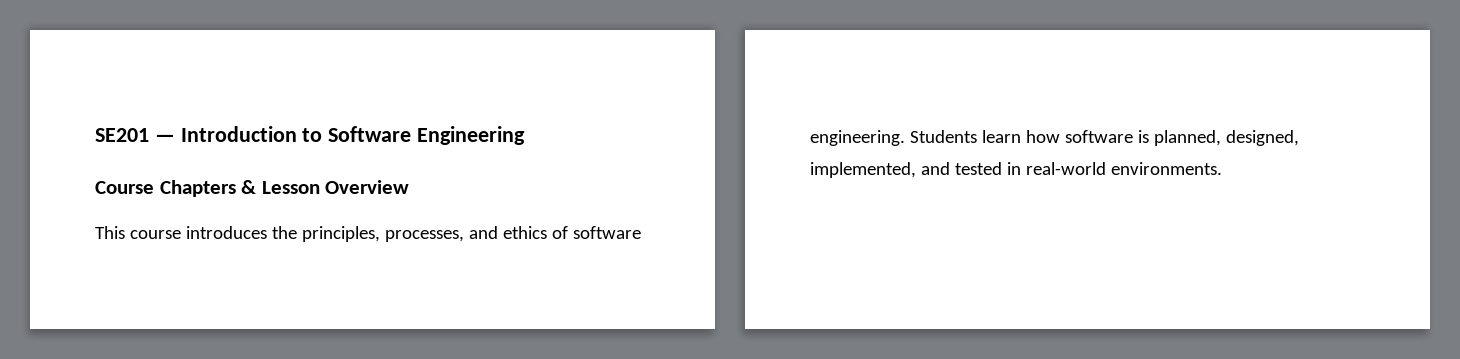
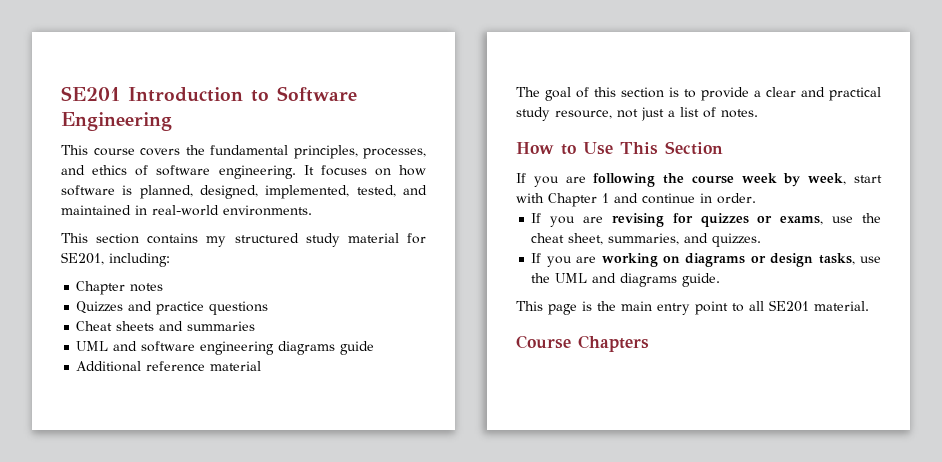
[95,128,175,142] SE201 — -> [61,86,120,101] SE201
[95,180,410,197] // Course Chapters & Lesson Overview -> (172, 121) none
[185,226,297,239] introduces the -> [140,145,288,156] covers the fundamental
[909,130,1021,143] Students learn -> [303,165,391,176] It focuses on
[920,162,1002,175] and tested -> [356,185,427,197] [61,205,131,215] tested, and maintained
(1222, 168) none -> [61,233,426,247] [61,252,170,267] [76,281,164,295] [76,301,269,315] [76,321,256,331] [76,341,375,355] [76,361,262,372] [516,87,881,101] [516,107,758,121] [516,141,723,155] [516,173,882,187] [516,193,756,207] [531,213,881,227] [531,233,762,247] [531,253,881,267] [531,273,721,287] [516,300,869,315] [516,335,649,352] // This section contains my structured study material for SE201, including: // Chapter notes // Quizzes and practice questions // Cheat sheets and summaries // UML and software engineering diagrams guide // Additional reference material // The goal of this section is to provide a clear and practical study resource, not just a list of notes. // How to Use This Section // If you are following the course week by week, start with Chapter 1 and continue in order. // If you are revising for quizzes or exams, use the cheat sheet, summaries, and quizzes. // If you are working on diagrams or design tasks, use the UML and diagrams guide. // This page is the main entry point to all SE201 material. // Course Chapters

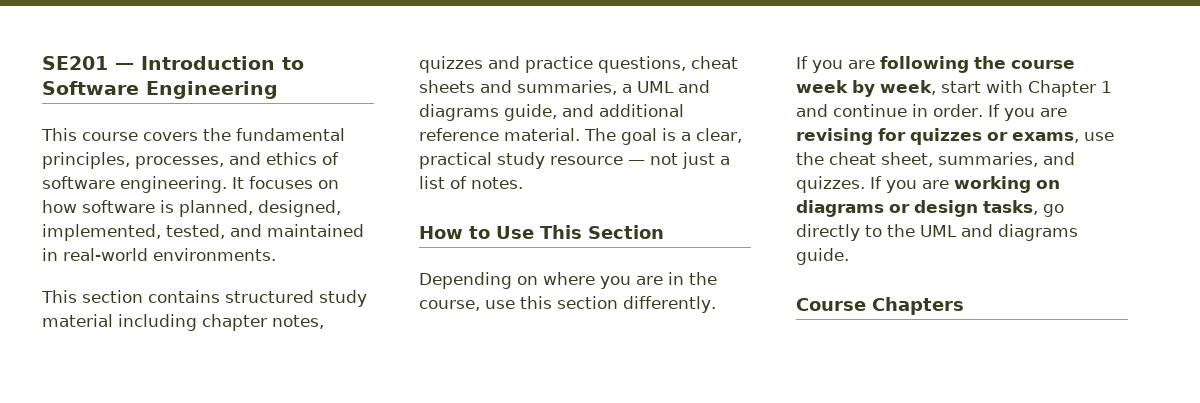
[61,86,120,101] SE201 -> [42,56,134,70] SE201 —
[206,236,227,247] my -> (220, 296) none
[407,233,426,244] [61,252,170,267] [76,281,164,295] [76,301,269,315] [76,321,256,331] [76,341,375,355] [76,361,262,372] [516,87,881,101] [516,107,612,121] for SE201, including: // Chapter notes // Quizzes and practice questions // Cheat sheets and summaries // UML and software engineering diagrams guide // Additional reference material // The goal of this section is to provide a clear and practical study resource, -> [118,314,324,331] [419,56,738,73] [419,80,710,95] [419,104,684,121] [419,128,742,145] [419,152,645,169] including chapter notes, quizzes and practice questions, cheat sheets and summaries, a UML and diagrams guide, and additional reference material. The goal is a clear, practical study resource —
(723, 148) none -> [419,272,717,289] [419,296,716,313] // Depending on where you are in the course, use this section differently.
(756, 198) // -> (983, 110) none
(762, 240) // -> (865, 184) none
[860,256,881,263] use -> [1043,204,1064,217] [796,224,882,241] go directly to
[516,300,869,315] // This page is the main entry point to all SE201 material. -> (849, 256) none

